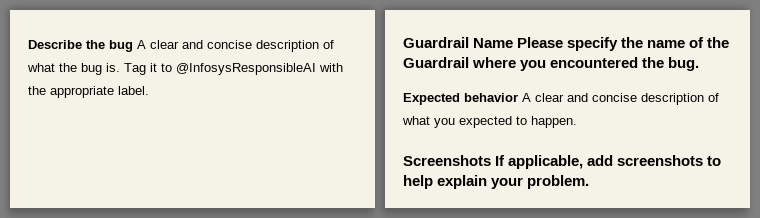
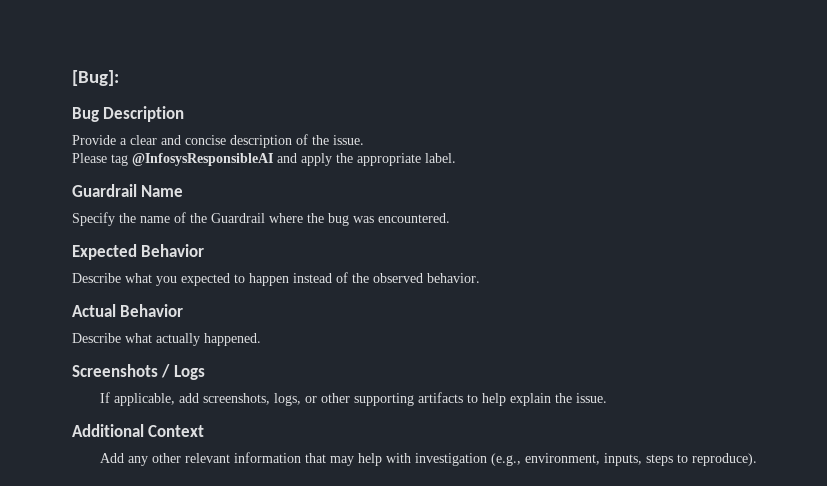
[28,40,334,52] [27,63,343,75] Describe the bug A clear and concise description of what the bug is. Tag it to @InfosysResponsibleAI with -> [72,70,119,86] [72,106,185,122] [72,134,364,148] [72,153,332,166] [Bug]: // Bug Description // Provide a clear and concise description of the issue. // Please tag @InfosysResponsibleAI and apply
[517,37,619,51] Please specify -> [72,212,115,226] // Specify
[520,57,700,71] [403,93,719,105] [402,116,577,128] you encountered the bug. // Expected behavior A clear and concise description of what you expected to happen. -> [307,213,450,226] [72,244,205,260] [72,272,480,286] [72,304,184,317] [72,333,261,346] the bug was encountered. // Expected Behavior // Describe what you expected to happen instead of the observed behavior. // Actual Behavior // Describe what actually happened.
(491, 160) none -> [161,364,205,380] / Logs //
[617,155,722,166] [403,175,590,189] screenshots to help explain your problem. -> [203,392,608,406] [72,424,205,437] [100,452,758,466] screenshots, logs, or other supporting artifacts to help explain the issue. // Additional Context // Add any other relevant information that may help with investigation (e.g., environment, inputs, steps to reproduce).

